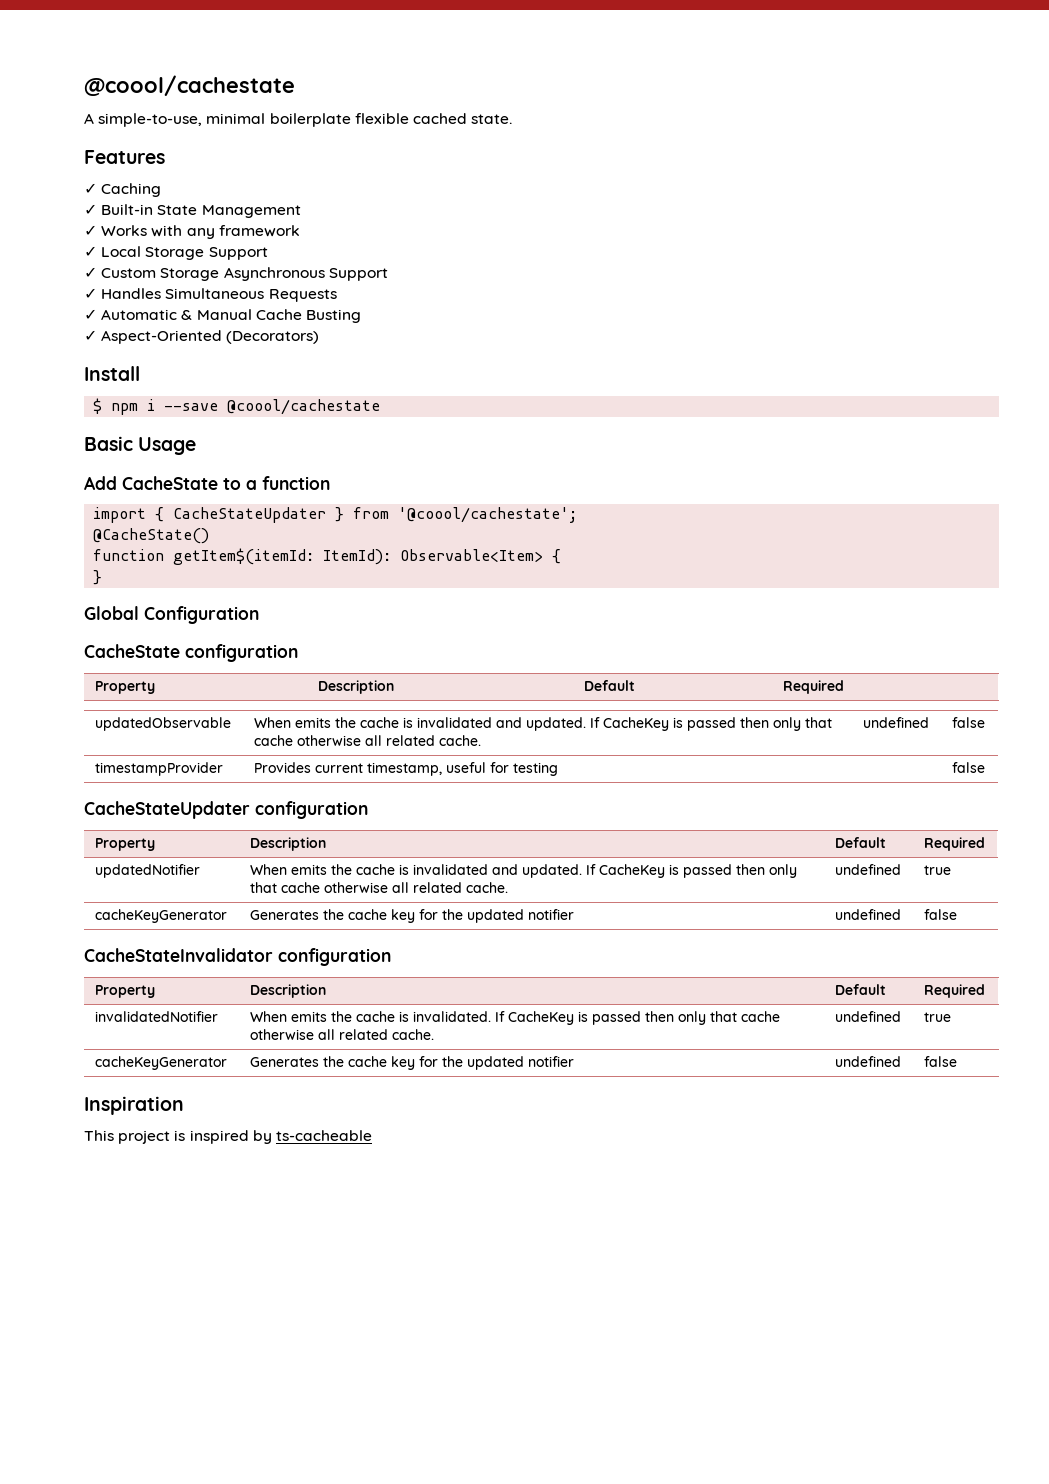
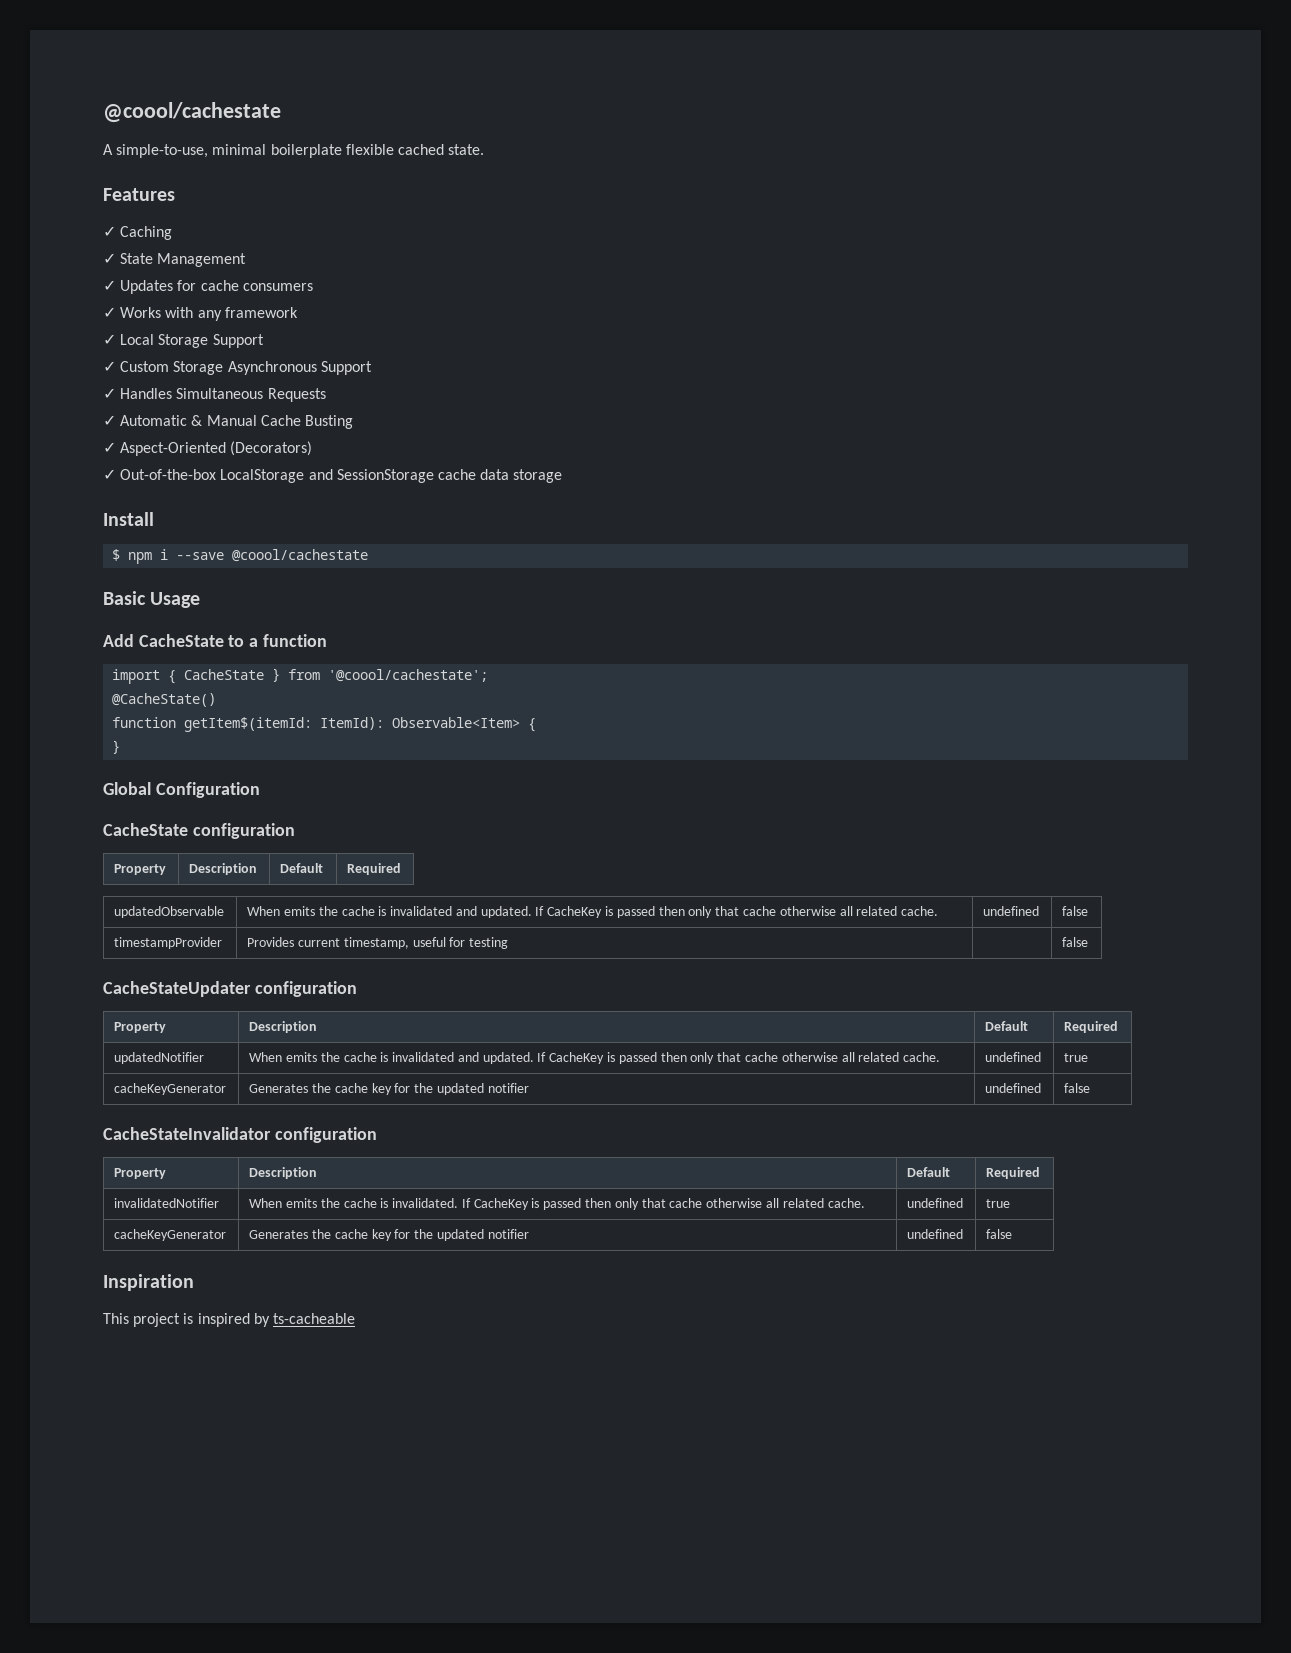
[101,204,154,215] Built-in -> (116, 258) none
(301, 211) none -> [103,280,313,294] // ✓ Updates for cache consumers
(320, 337) none -> [103,469,563,483] // ✓ Out-of-the-box LocalStorage and SessionStorage cache data storage
[173,507,327,523] CacheStateUpdater -> [184,669,265,680] CacheState

